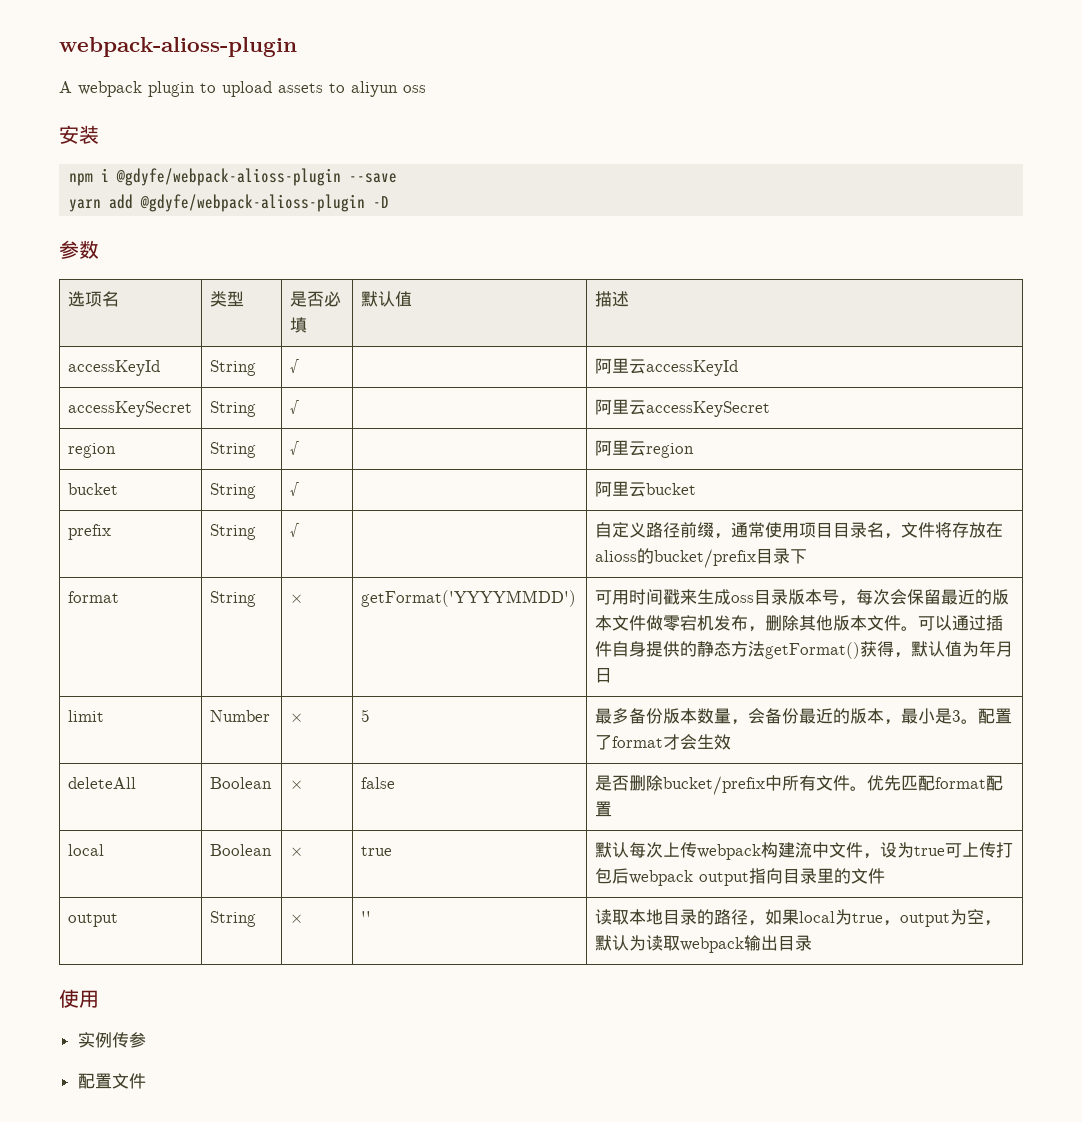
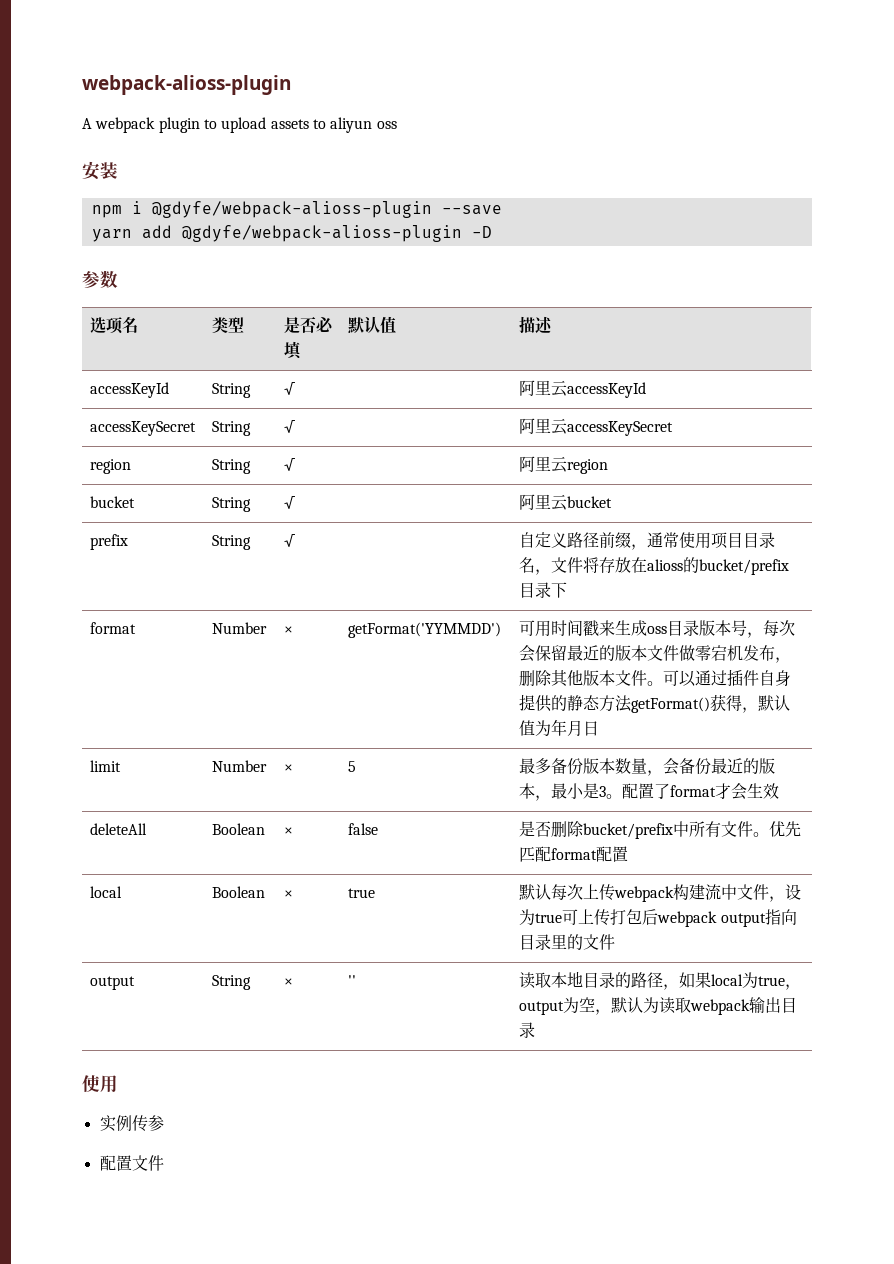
[209,591,256,607] [289,594,303,603] [360,590,576,607] String | × | getFormat('YYYYMMDD') -> [212,622,268,634] [284,626,294,634] [348,622,502,638] Number | × | getFormat('YYMMDD')

